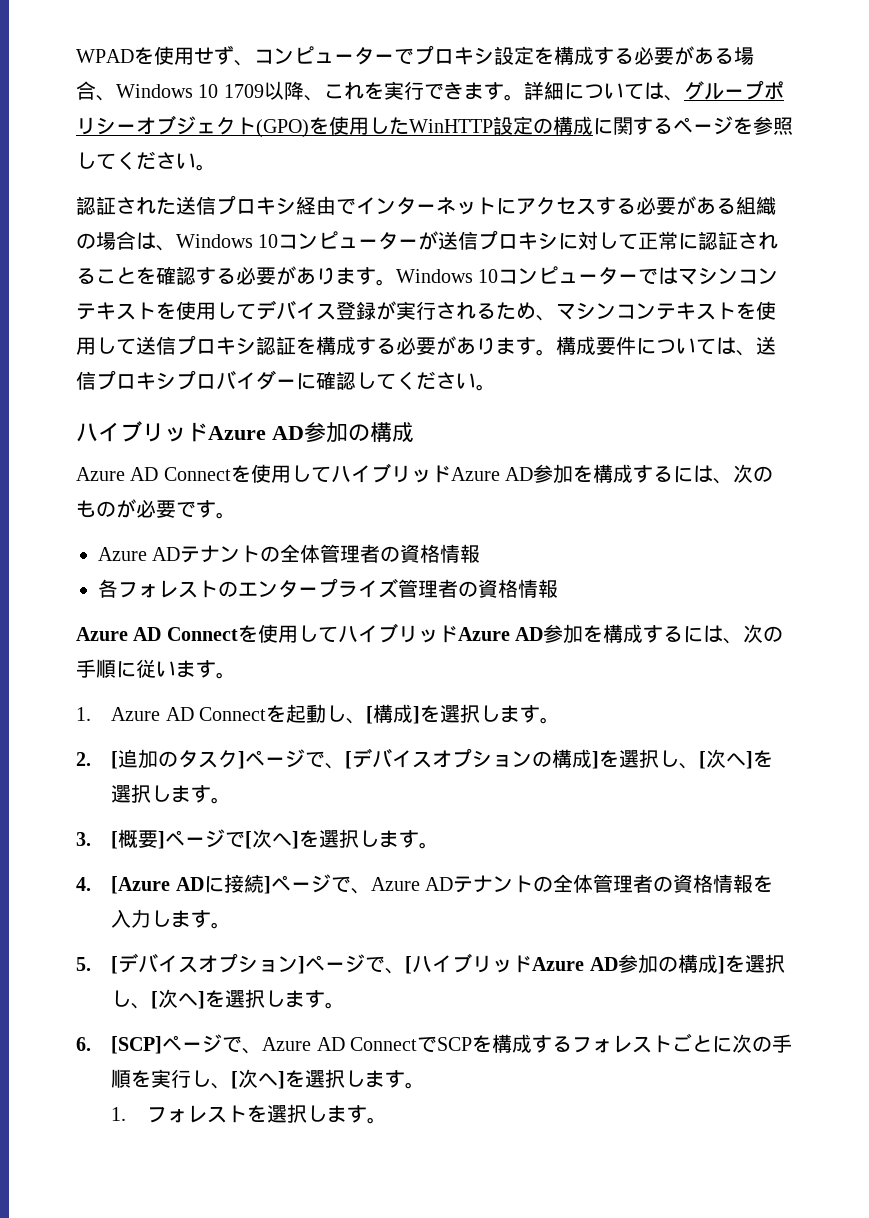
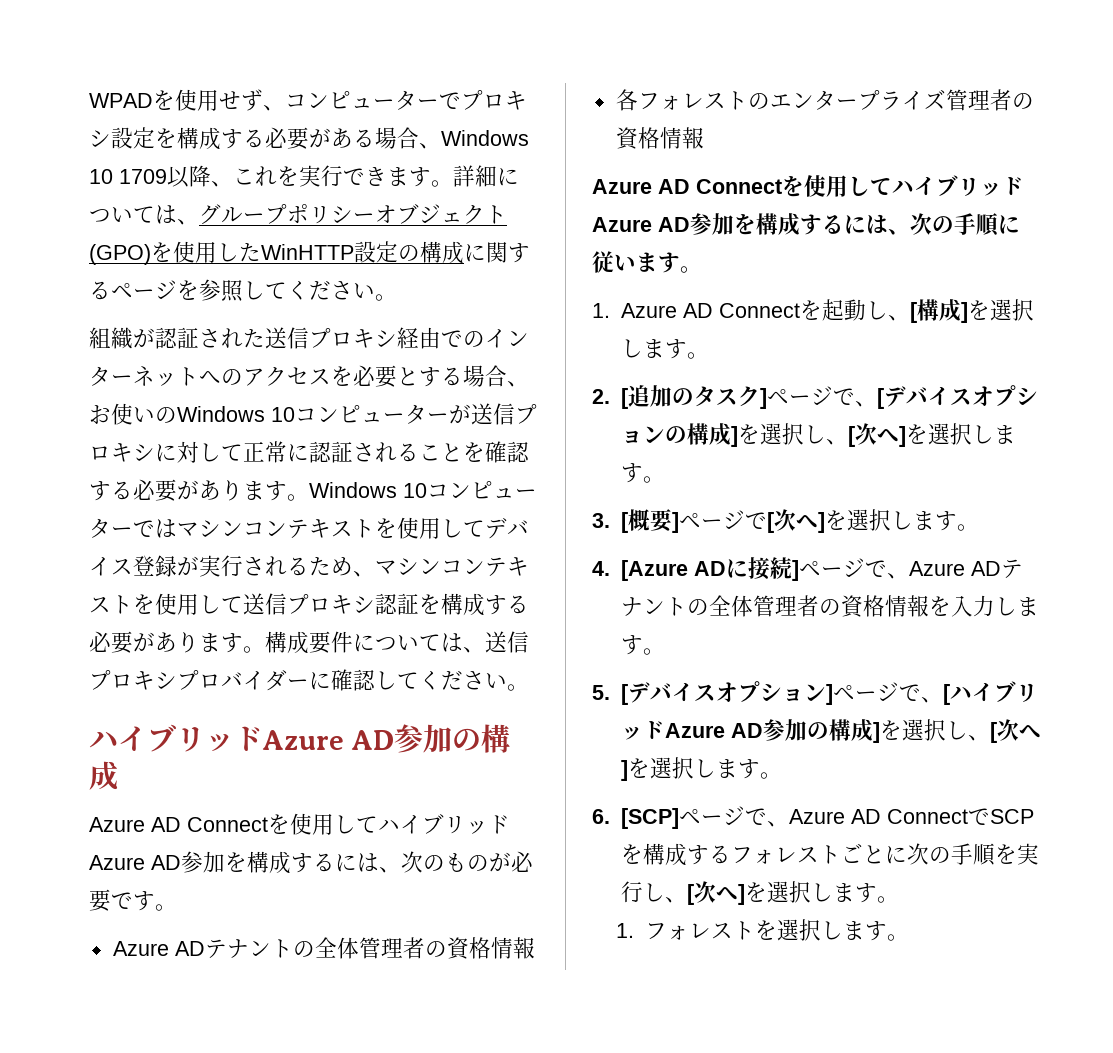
(216, 167) none -> [89,327,155,349] 組織が
(356, 206) none -> [463,331,485,347] の
[496,198,516,215] に -> [199,369,243,385] への
[596,196,776,215] [76,231,176,251] する必要がある組織の場合は、 -> [331,365,529,388] [89,403,177,425] を必要とする場合、お使いの

